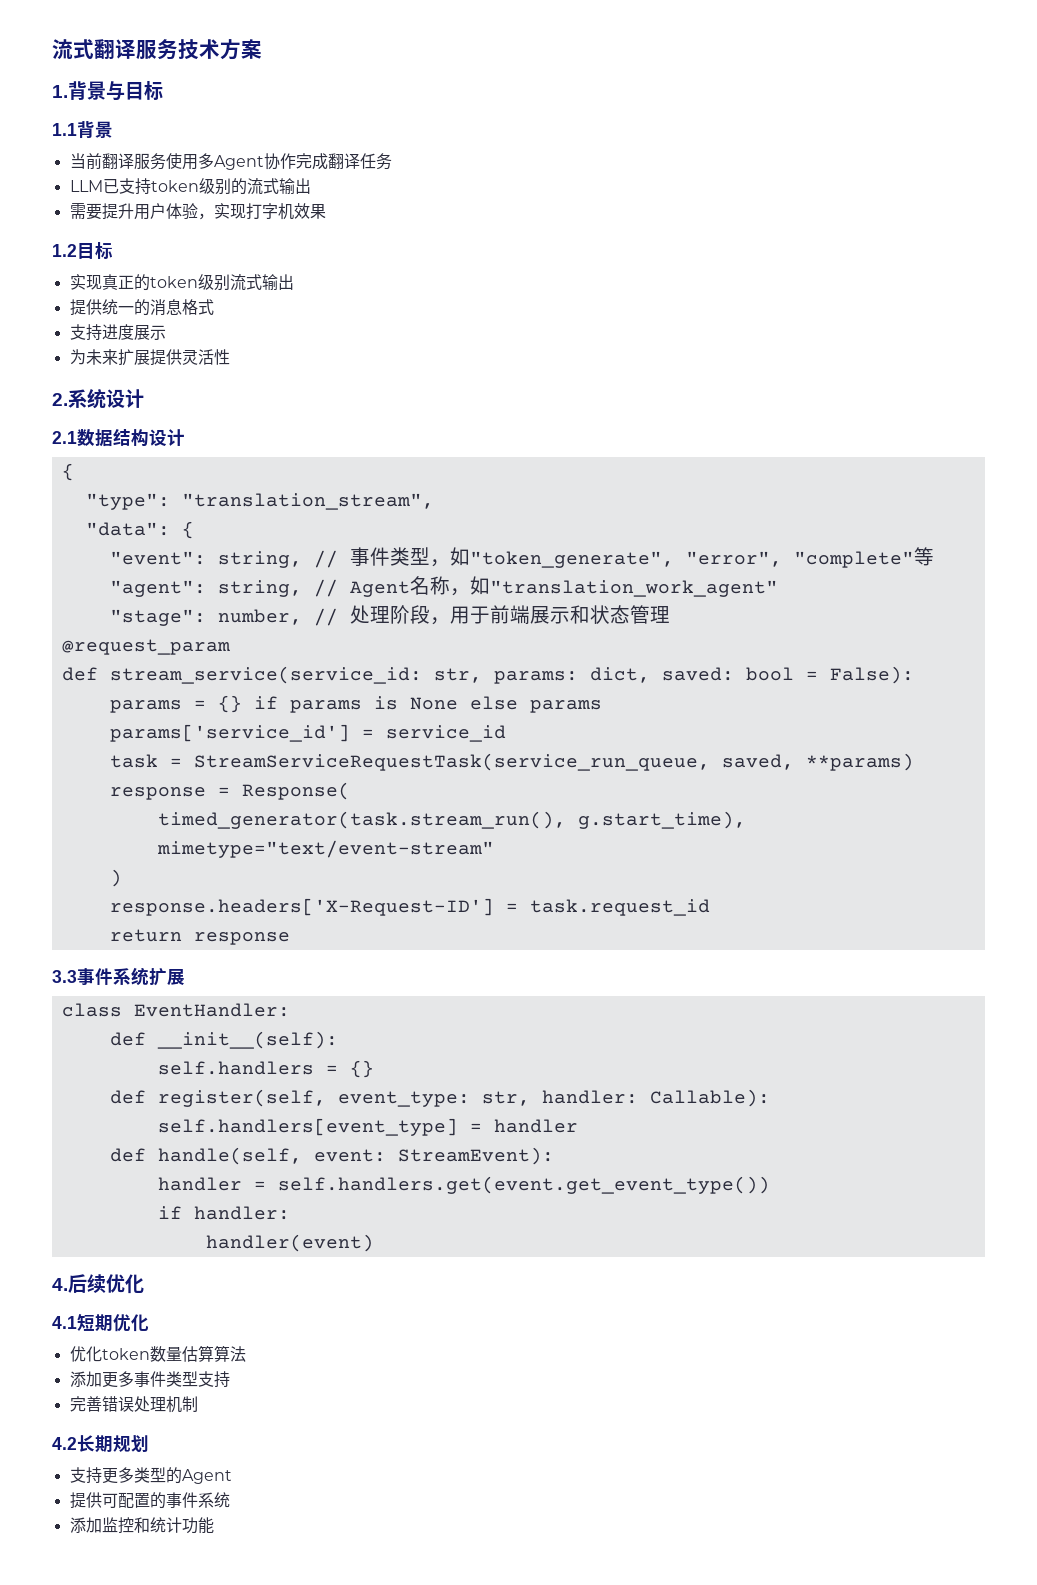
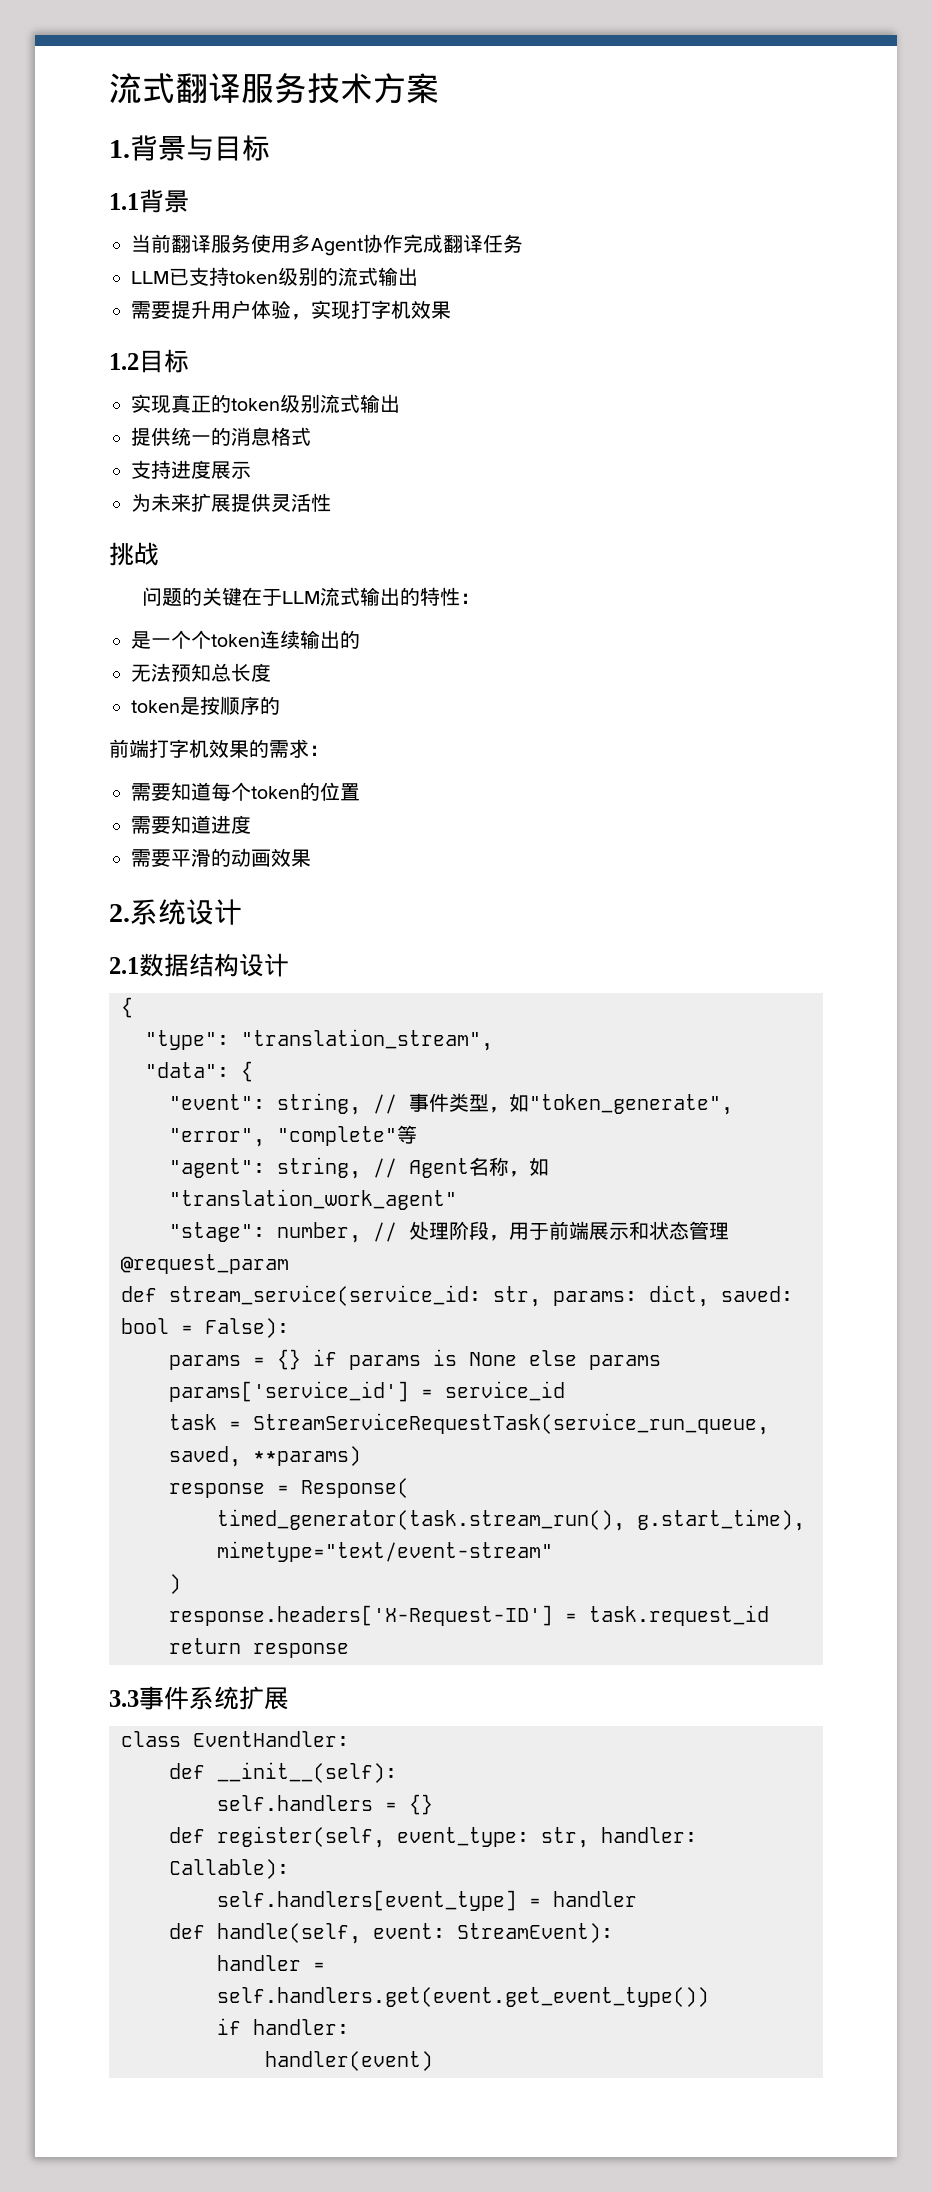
(230, 357) none -> [109,542,159,566] [142,587,481,606] [131,630,360,649] [131,663,271,682] [131,696,280,715] [109,739,329,758] [131,782,360,801] [131,815,251,834] [131,848,311,867] // 挑战 // 问题的关键在于LLM流式输出的特性： // 是一个个token连续输出的 // 无法预知总长度 // token是按顺序的 // 前端打字机效果的需求： // 需要知道每个token的位置 // 需要知道进度 // 需要平滑的动画效果
[52,1274,144,1294] [52,1314,149,1332] [69,1345,246,1362] [69,1371,230,1388] [69,1396,198,1413] [52,1435,149,1453] [69,1467,232,1484] [69,1492,230,1509] [69,1517,214,1534] // 4.后续优化 // 4.1短期优化 // 优化token数量估算算法 // 添加更多事件类型支持 // 完善错误处理机制 // 4.2长期规划 // 支持更多类型的Agent // 提供可配置的事件系统 // 添加监控和统计功能 -> (433, 2061) none

